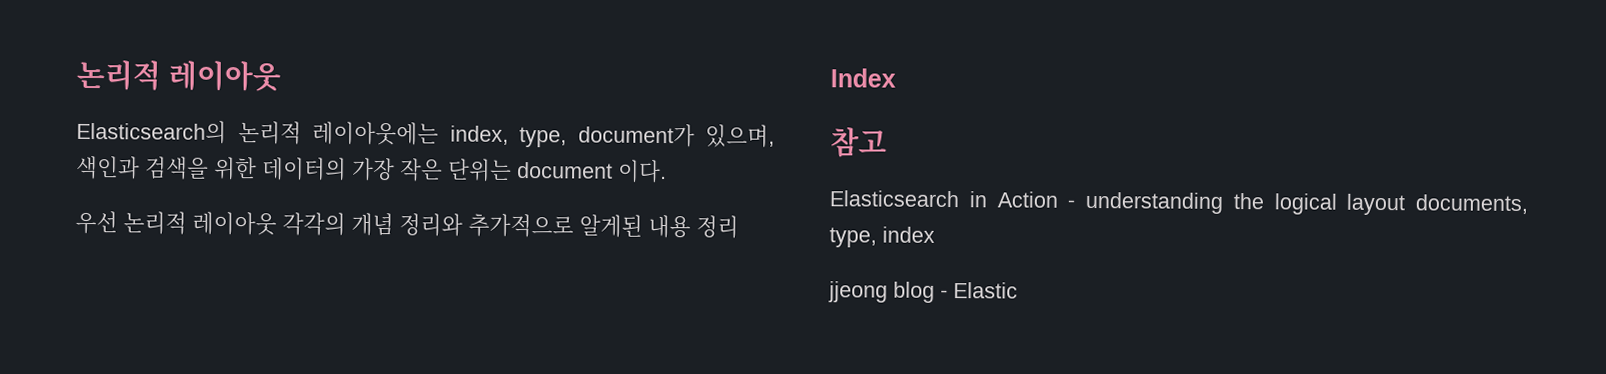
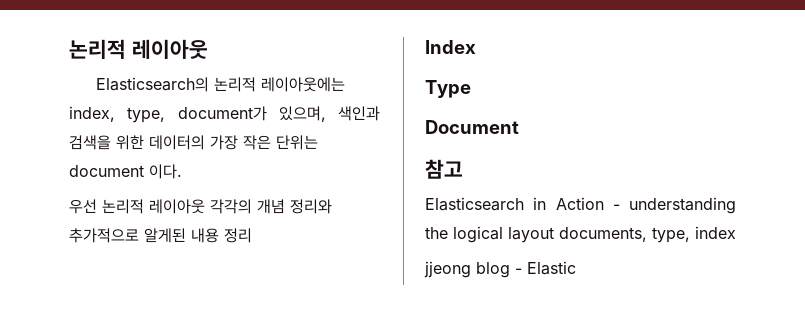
(896, 78) none -> [425,80,471,98] [425,120,519,134] // Type // Document

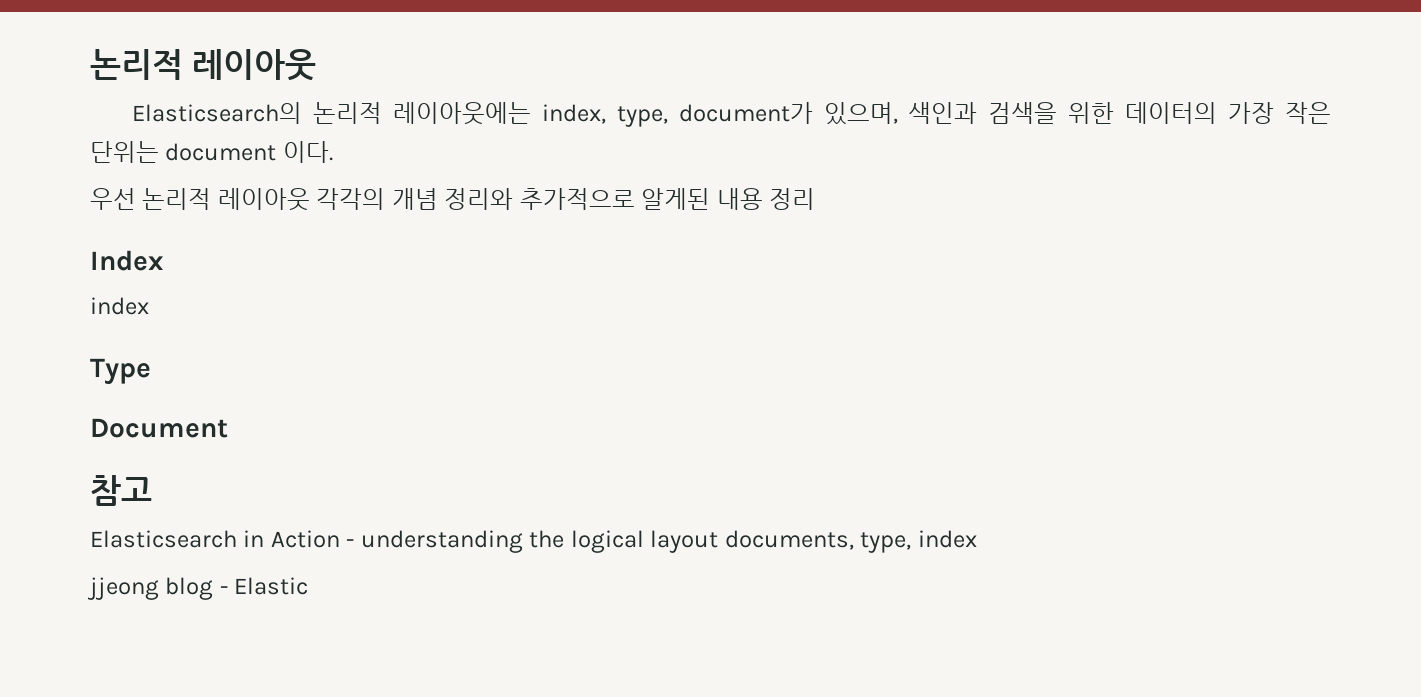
(476, 47) none -> [90,297,149,315] // index

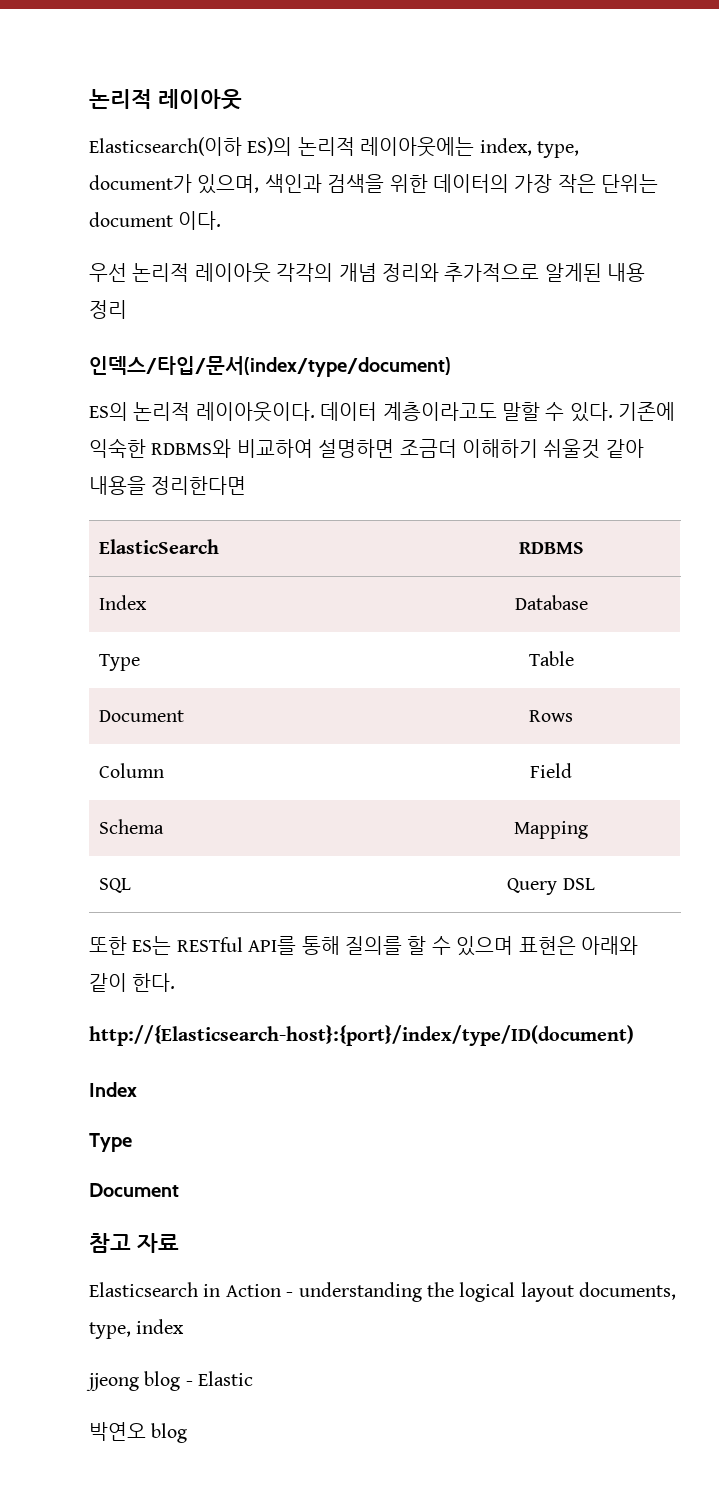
[132,102,303,124] Elasticsearch의 -> [89,137,293,156] Elasticsearch(이하 ES)의
[90,250,164,271] [90,297,149,315] Index // index -> [89,356,451,377] [89,402,676,422] [89,438,644,459] [89,476,247,495] [98,539,219,554] [518,542,584,554] [98,595,147,610] [514,595,588,610] [98,654,140,671] [528,651,574,666] [98,710,184,722] [529,710,573,722] [98,763,164,778] [530,763,572,778] [98,819,164,834] [514,821,588,839] [98,878,131,893] [507,878,595,895] [89,936,638,956] [89,973,176,992] [89,1025,634,1046] [89,1082,137,1097] 인덱스/타입/문서(index/type/document) // ES의 논리적 레이아웃이다. 데이터 계층이라고도 말할 수 있다. 기존에 익숙한 RDBMS와 비교하여 설명하면 조금더 이해하기 쉬울것 같아 내용을 정리한다면 // ElasticSearch | RDBMS // Index | Database // Type | Table // Document | Rows // Column | Field // Schema | Mapping // SQL | Query DSL // 또한 ES는 RESTful API를 통해 질의를 할 수 있으며 표현은 아래와 같이 한다. // http://{Elasticsearch-host}:{port}/index/type/ID(document) // Index
(152, 490) none -> [136,1233,179,1253] 자료
(309, 586) none -> [89,1422,188,1443] // 박연오 blog

